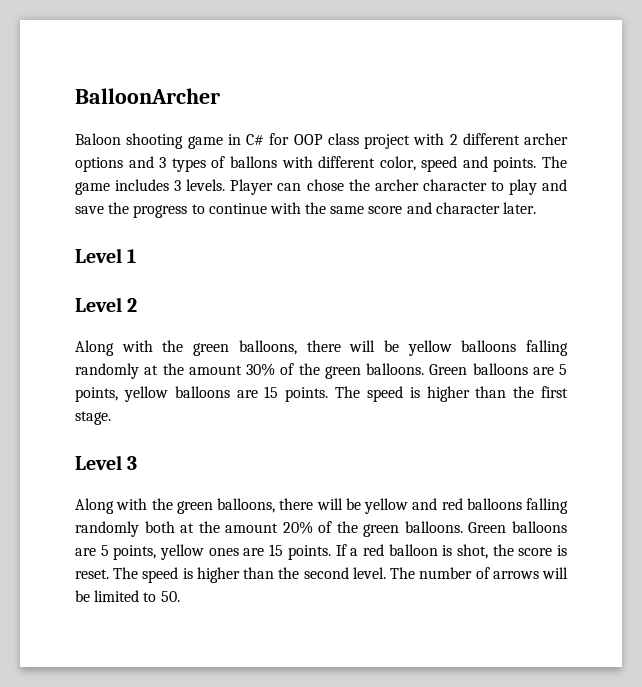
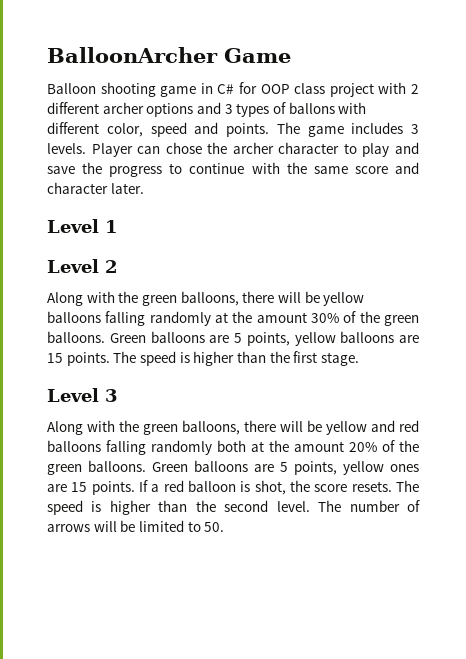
[75,133,121,145] // Baloon -> [224,48,291,63] [47,83,96,94] Game // Balloon
[557,545,567,556] [75,569,109,579] is reset. -> [351,481,392,492] resets.

